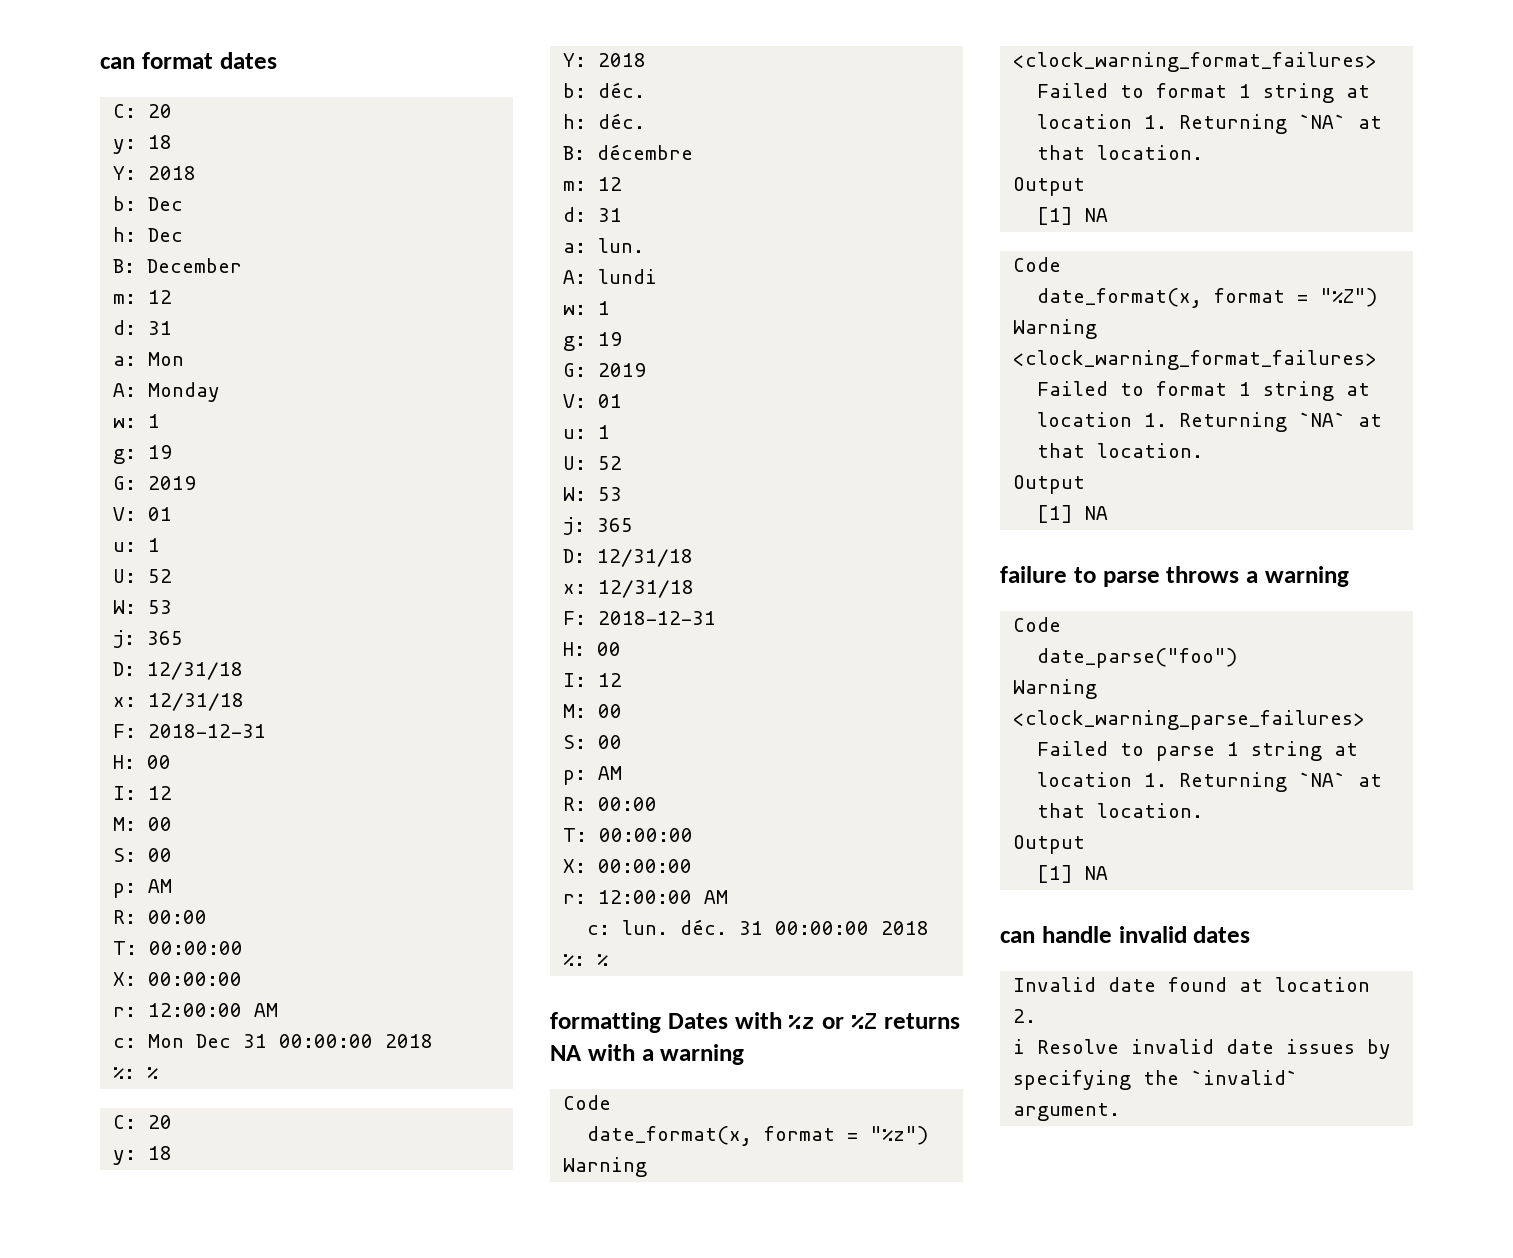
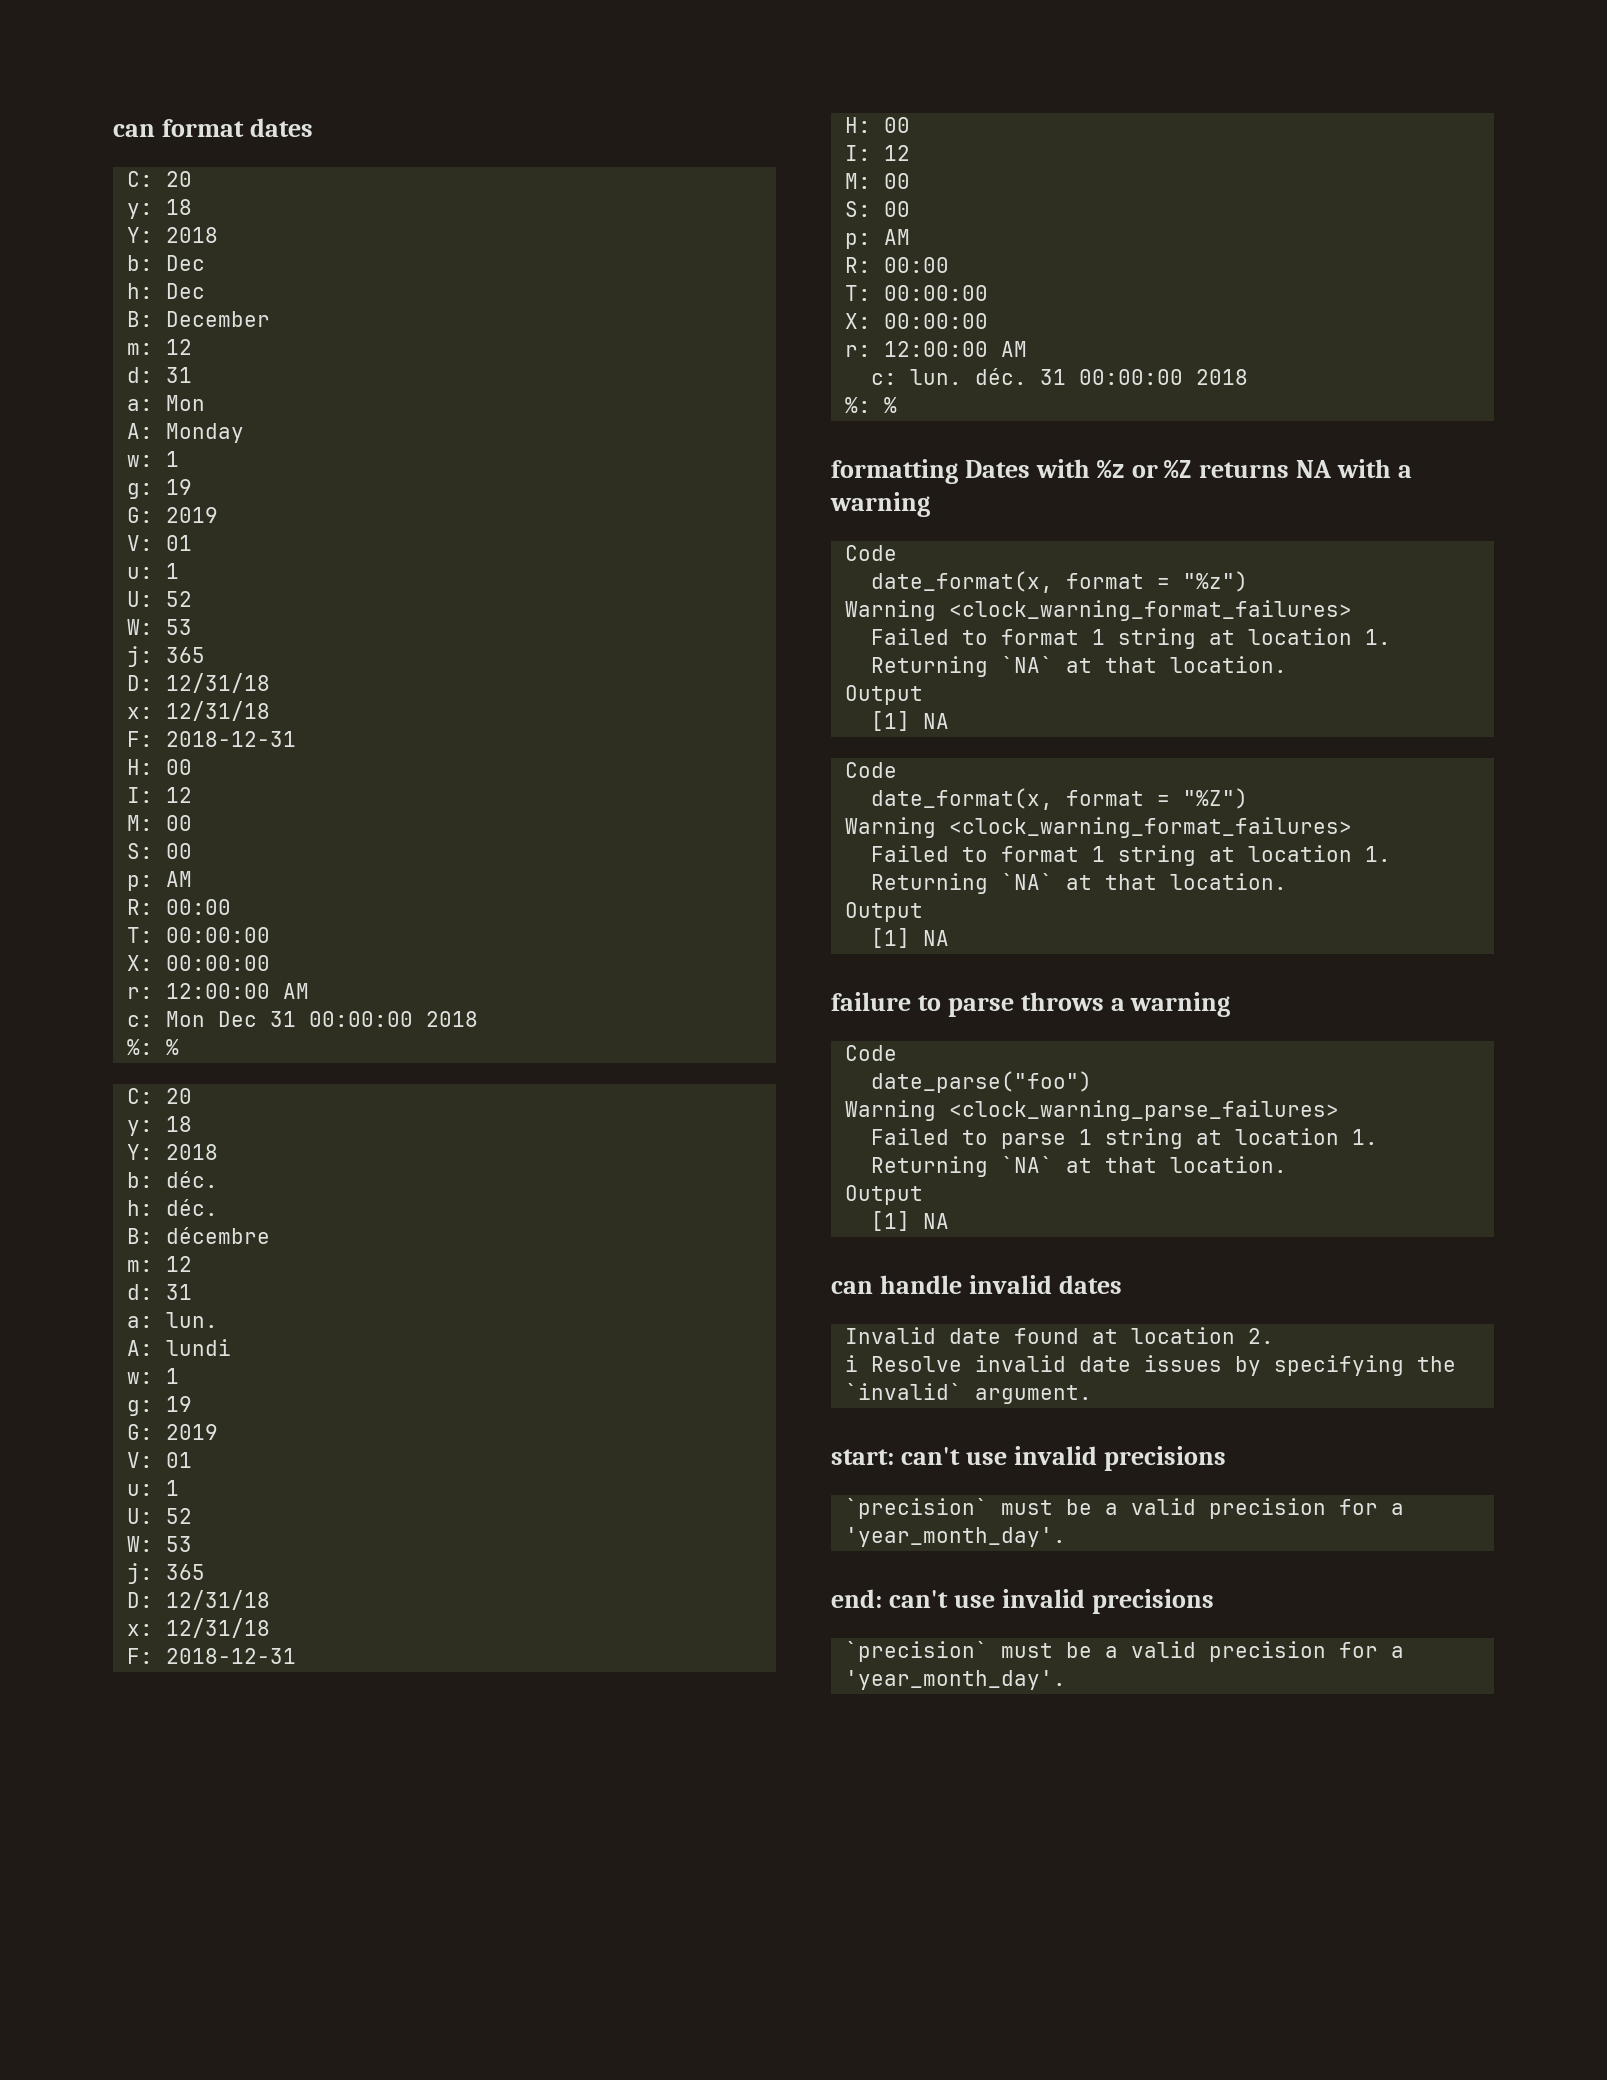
(1120, 1112) none -> [831,1446,1226,1471] [844,1498,1404,1519] [844,1527,1066,1547] [831,1589,1214,1614] [844,1641,1404,1662] [844,1670,1066,1690] // start: can't use invalid precisions // `precision` must be a valid precision for a 'year_month_day'. // end: can't use invalid precisions // `precision` must be a valid precision for a 'year_month_day'.

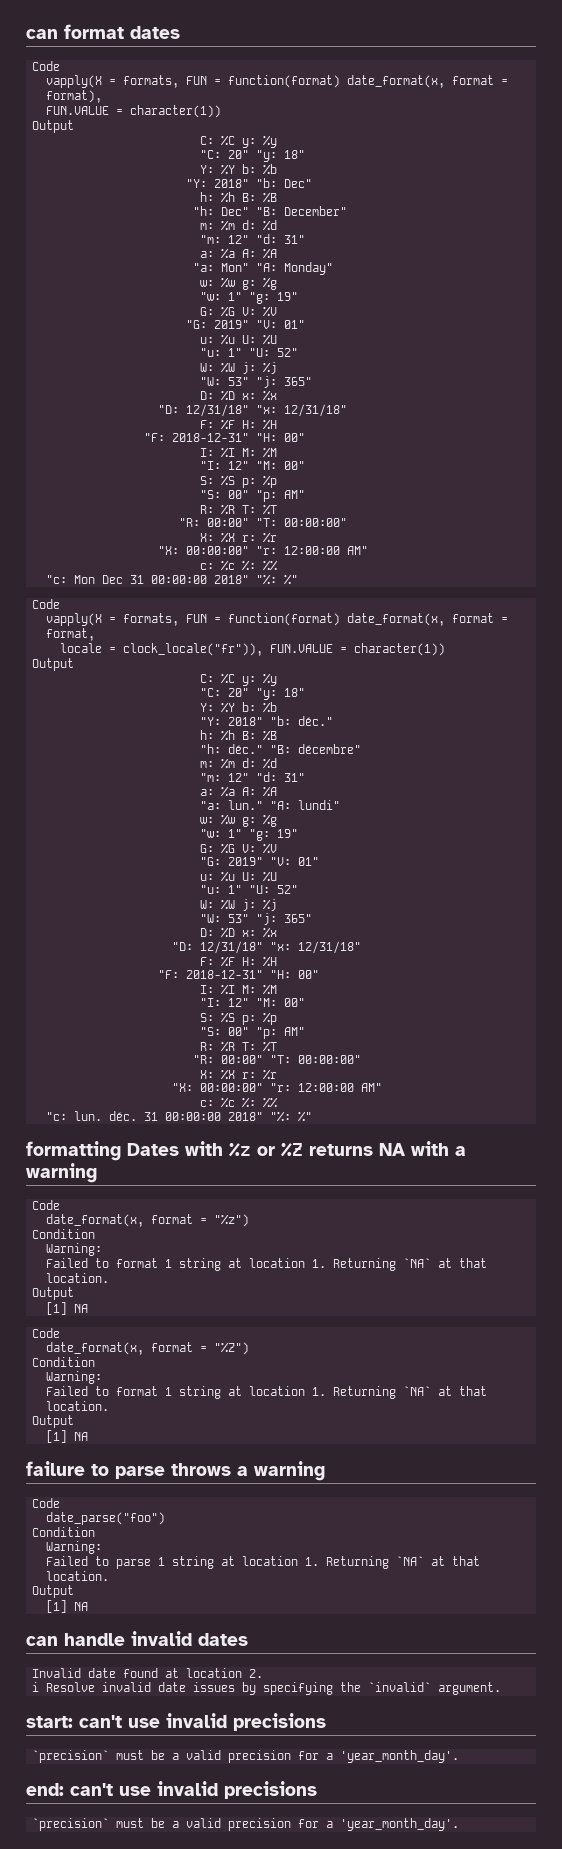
[126,171,192,187] [126,199,192,219] [126,227,218,243] [126,255,205,271] [126,283,205,299] [126,311,270,327] [126,339,192,355] [126,367,192,383] [126,395,205,411] [126,423,244,443] [126,451,179,467] [126,479,192,499] [126,507,218,523] [126,535,192,551] [126,563,179,579] [126,591,192,607] [126,619,192,635] [126,646,205,667] [126,673,270,693] [126,701,270,721] [126,731,296,747] [126,759,192,775] [126,787,192,803] [126,815,192,831] [126,843,192,859] [126,871,192,891] [126,899,231,915] [126,927,270,943] [126,955,270,971] [126,983,309,999] [126,1011,478,1027] [126,1039,179,1055] [126,1088,192,1104] [126,1116,192,1136] [126,1144,218,1160] [126,1171,218,1188] [126,1199,218,1216] [126,1227,270,1244] [126,1256,192,1272] [126,1284,192,1300] [126,1312,218,1328] [126,1339,231,1356] [126,1368,179,1384] [126,1396,192,1416] [126,1424,218,1440] [126,1452,192,1468] [126,1480,179,1496] [126,1508,192,1524] [126,1536,192,1552] [126,1563,205,1584] [126,1590,270,1610] [126,1618,270,1638] [126,1648,296,1664] [844,117,910,133] [844,145,910,161] [844,173,910,189] [844,201,910,217] [844,229,910,249] [844,257,949,273] [844,285,988,301] [844,313,988,329] [844,341,1027,357] [870,373,897,385] C: 20 // y: 18 // Y: 2018 // b: Dec // h: Dec // B: December // m: 12 // d: 31 // a: Mon // A: Monday // w: 1 // g: 19 // G: 2019 // V: 01 // u: 1 // U: 52 // W: 53 // j: 365 // D: 12/31/18 // x: 12/31/18 // F: 2018-12-31 // H: 00 // I: 12 // M: 00 // S: 00 // p: AM // R: 00:00 // T: 00:00:00 // X: 00:00:00 // r: 12:00:00 AM // c: Mon Dec 31 00:00:00 2018 // %: % // C: 20 // y: 18 // Y: 2018 // b: déc. // h: déc. // B: décembre // m: 12 // d: 31 // a: lun. // A: lundi // w: 1 // g: 19 // G: 2019 // V: 01 // u: 1 // U: 52 // W: 53 // j: 365 // D: 12/31/18 // x: 12/31/18 // F: 2018-12-31 // H: 00 // I: 12 // M: 00 // S: 00 // p: AM // R: 00:00 // T: 00:00:00 // X: 00:00:00 // r: 12:00:00 AM // c: -> [32,61,61,71] [46,75,509,88] [46,90,103,103] [46,105,222,118] [32,120,75,133] [200,135,278,148] [200,150,306,162] [200,164,278,175] [186,178,313,188] [200,192,278,203] [193,206,348,216] [200,220,278,231] [200,234,306,244] [200,248,278,259] [193,262,334,275] [200,277,278,290] [200,292,299,304] [200,306,278,317] [186,320,306,329] [200,334,278,345] [200,348,299,357] [200,362,278,374] [200,376,313,388] [200,390,278,401] [158,404,348,417] [200,419,278,430] [144,433,306,442] [200,447,278,458] [200,461,306,470] [200,475,278,488] [200,490,306,502] [200,504,278,515] [179,518,348,527] [200,532,278,543] [158,546,369,555] [200,560,279,571] [46,574,299,585] [32,599,61,609] [46,613,509,626] [46,628,96,641] [60,643,446,656] [32,658,75,671] [200,673,278,686] [200,688,306,700] [200,702,278,713] [200,716,334,726] [200,730,278,741] [200,744,362,754] [200,758,278,769] [200,772,306,782] [200,786,278,797] [200,800,341,810] [200,814,278,827] [200,829,299,841] [200,843,278,854] [200,857,320,866] [200,871,278,882] [200,885,299,894] [200,899,278,911] [200,913,313,925] [200,927,278,938] [172,941,362,954] [200,956,278,967] [158,970,320,979] [200,984,278,995] [200,998,306,1007] [200,1012,278,1025] [200,1027,306,1039] [200,1041,278,1052] [193,1055,362,1064] [200,1069,278,1080] [172,1083,383,1092] [200,1097,279,1108] [46,1112,68,1121] Code // vapply(X = formats, FUN = function(format) date_format(x, format = format), // FUN.VALUE = character(1)) // Output // C: %C y: %y // "C: 20" "y: 18" // Y: %Y b: %b // "Y: 2018" "b: Dec" // h: %h B: %B // "h: Dec" "B: December" // m: %m d: %d // "m: 12" "d: 31" // a: %a A: %A // "a: Mon" "A: Monday" // w: %w g: %g // "w: 1" "g: 19" // G: %G V: %V // "G: 2019" "V: 01" // u: %u U: %U // "u: 1" "U: 52" // W: %W j: %j // "W: 53" "j: 365" // D: %D x: %x // "D: 12/31/18" "x: 12/31/18" // F: %F H: %H // "F: 2018-12-31" "H: 00" // I: %I M: %M // "I: 12" "M: 00" // S: %S p: %p // "S: 00" "p: AM" // R: %R T: %T // "R: 00:00" "T: 00:00:00" // X: %X r: %r // "X: 00:00:00" "r: 12:00:00 AM" // c: %c %: %% // "c: Mon Dec 31 00:00:00 2018" "%: %" // Code // vapply(X = formats, FUN = function(format) date_format(x, format = format, // locale = clock_locale("fr")), FUN.VALUE = character(1)) // Output // C: %C y: %y // "C: 20" "y: 18" // Y: %Y b: %b // "Y: 2018" "b: déc." // h: %h B: %B // "h: déc." "B: décembre" // m: %m d: %d // "m: 12" "d: 31" // a: %a A: %A // "a: lun." "A: lundi" // w: %w g: %g // "w: 1" "g: 19" // G: %G V: %V // "G: 2019" "V: 01" // u: %u U: %U // "u: 1" "U: 52" // W: %W j: %j // "W: 53" "j: 365" // D: %D x: %x // "D: 12/31/18" "x: 12/31/18" // F: %F H: %H // "F: 2018-12-31" "H: 00" // I: %I M: %M // "I: 12" "M: 00" // S: %S p: %p // "S: 00" "p: AM" // R: %R T: %T // "R: 00:00" "T: 00:00:00" // X: %X r: %r // "X: 00:00:00" "r: 12:00:00 AM" // c: %c %: %% // "c:
[1195,369,1248,385] [844,397,897,413] 2018 // %: % -> [228,1111,313,1122] 2018" "%: %"
[844,600,1352,621] Warning <clock_warning_format_failures> -> [32,1229,96,1239] [46,1243,103,1256] Condition // Warning:
[844,817,1352,838] Warning <clock_warning_format_failures> -> [32,1357,96,1367] [46,1371,103,1384] Condition // Warning:
[844,1100,1339,1121] Warning <clock_warning_parse_failures> -> [32,1527,96,1537] [46,1541,103,1554] Condition // Warning:

